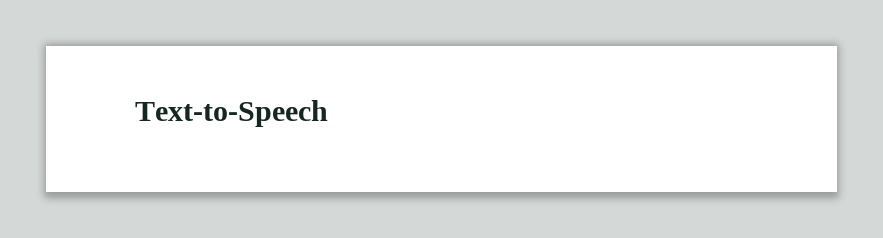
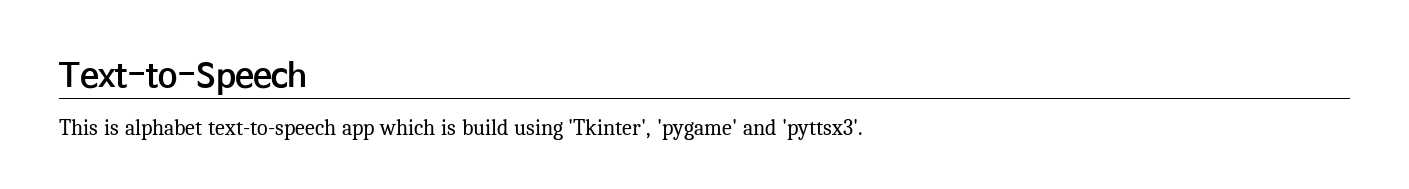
(328, 113) none -> [59,119,864,140] // This is alphabet text-to-speech app which is build using 'Tkinter', 'pygame' and 'pyttsx3'.

